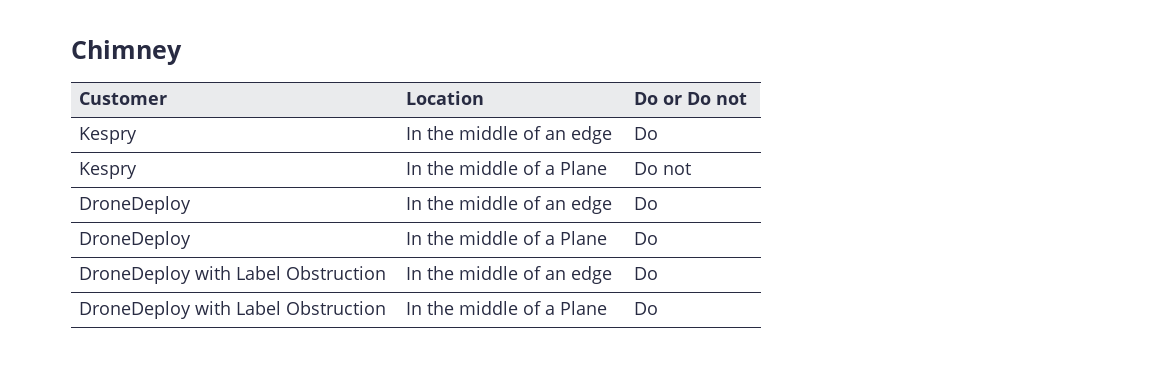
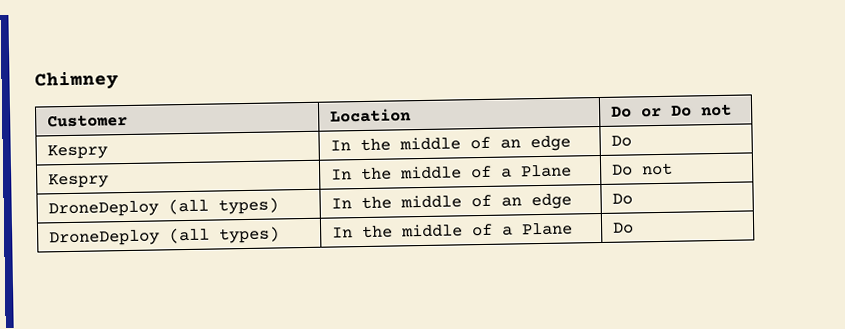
[405,196,612,214] [633,197,658,210] [78,231,191,249] [405,231,607,245] [633,232,658,245] [78,266,386,284] [405,266,612,284] [633,267,658,280] [78,301,386,319] [405,301,607,315] [633,302,658,315] | In the middle of an edge | Do // DroneDeploy | In the middle of a Plane | Do // DroneDeploy with Label Obstruction | In the middle of an edge | Do // DroneDeploy with Label Obstruction | In the middle of a Plane | Do -> [167,197,279,215] [330,193,572,210] [611,193,633,205] [48,226,280,247] [331,222,573,239] [612,222,634,234] (all types) | In the middle of an edge | Do // DroneDeploy (all types) | In the middle of a Plane | Do

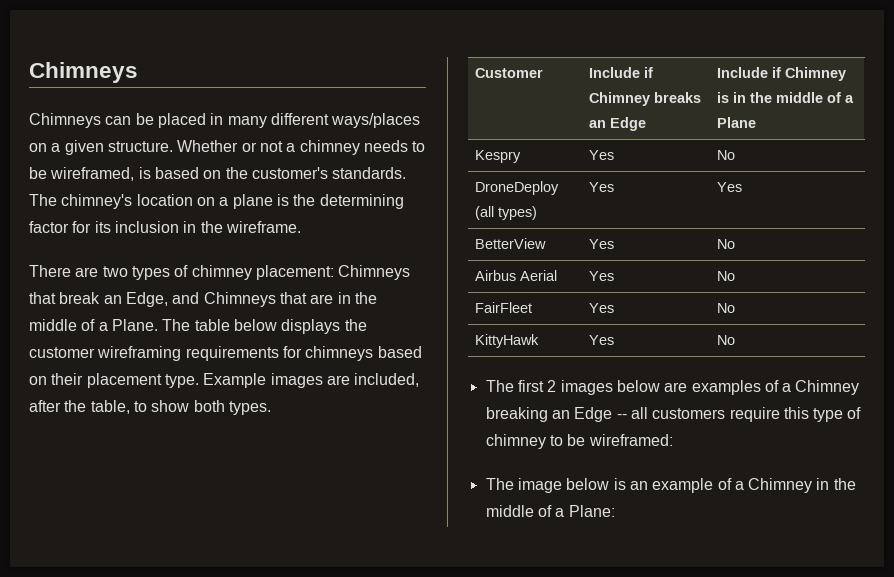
[34,71,119,90] [46,113,128,128] [329,108,411,123] [610,103,732,118] [46,144,108,160] [329,135,571,152] [610,135,632,147] [47,173,109,189] [330,164,572,181] [611,162,673,176] [47,197,279,218] [330,193,572,210] [611,193,633,205] [48,226,280,247] [331,222,573,239] [612,222,634,234] Chimney // Customer | Location | Do or Do not // Kespry | In the middle of an edge | Do // Kespry | In the middle of a Plane | Do not // DroneDeploy (all types) | In the middle of an edge | Do // DroneDeploy (all types) | In the middle of a Plane | Do -> [29,62,138,83] [29,113,421,128] [29,140,426,155] [29,167,407,181] [29,194,404,209] [29,221,301,233] [29,265,411,280] [29,292,377,307] [29,319,367,334] [29,346,422,361] [29,373,420,388] [29,400,271,415] [475,68,544,78] [589,67,654,78] [589,92,702,106] [589,117,647,131] [717,67,847,81] [717,92,855,103] [717,117,757,128] [475,150,522,163] [589,150,615,160] [717,150,736,160] [475,181,560,195] [475,206,538,220] [589,182,615,192] [717,182,743,192] [475,238,547,249] [589,239,615,249] [717,239,736,249] [475,270,558,281] [589,271,615,281] [717,271,736,281] [475,302,533,313] [589,303,615,313] [717,303,736,313] [475,334,540,348] [589,335,615,345] [717,335,736,345] [485,380,860,395] [485,407,862,422] [485,434,673,449] [485,478,856,493] [485,505,615,517] Chimneys // Chimneys can be placed in many different ways/places on a given structure. Whether or not a chimney needs to be wireframed, is based on the customer's standards. The chimney's location on a plane is the determining factor for its inclusion in the wireframe. // There are two types of chimney placement: Chimneys that break an Edge, and Chimneys that are in the middle of a Plane. The table below displays the customer wireframing requirements for chimneys based on their placement type. Example images are included, after the table, to show both types. // Customer | Include if Chimney breaks an Edge | Include if Chimney is in the middle of a Plane // Kespry | Yes | No // DroneDeploy (all types) | Yes | Yes // BetterView | Yes | No // Airbus Aerial | Yes | No // FairFleet | Yes | No // KittyHawk | Yes | No // The first 2 images below are examples of a Chimney breaking an Edge -- all customers require this type of chimney to be wireframed: // The image below is an example of a Chimney in the middle of a Plane:

